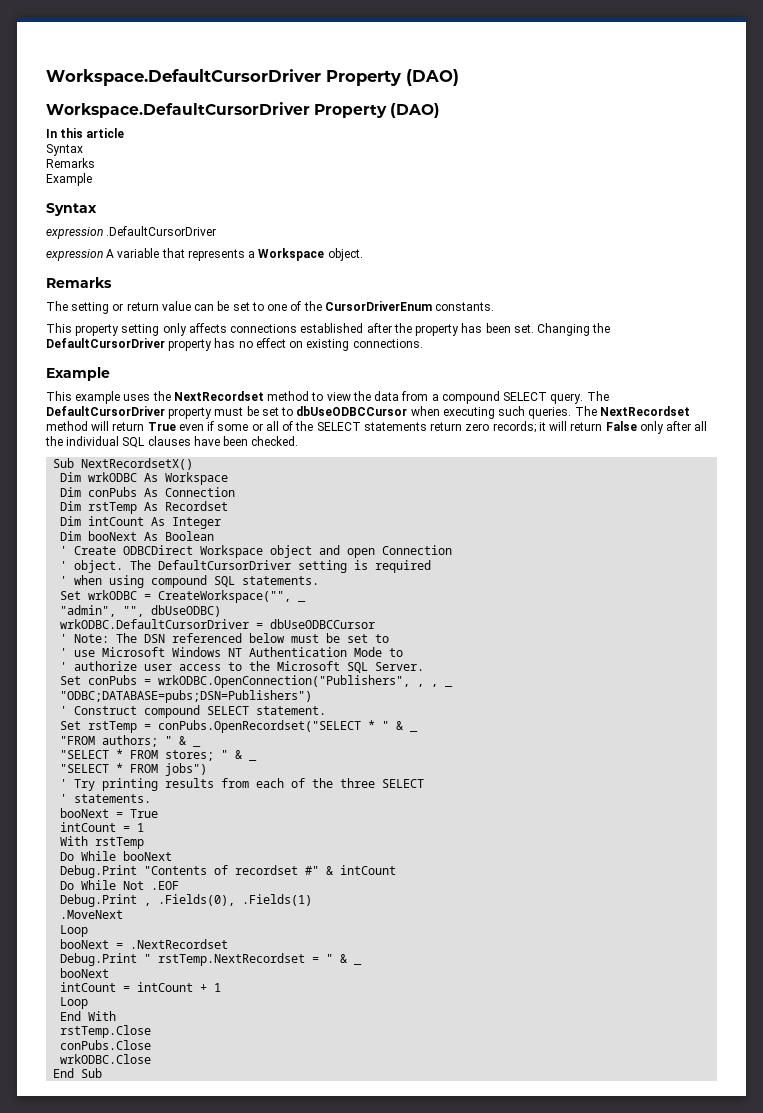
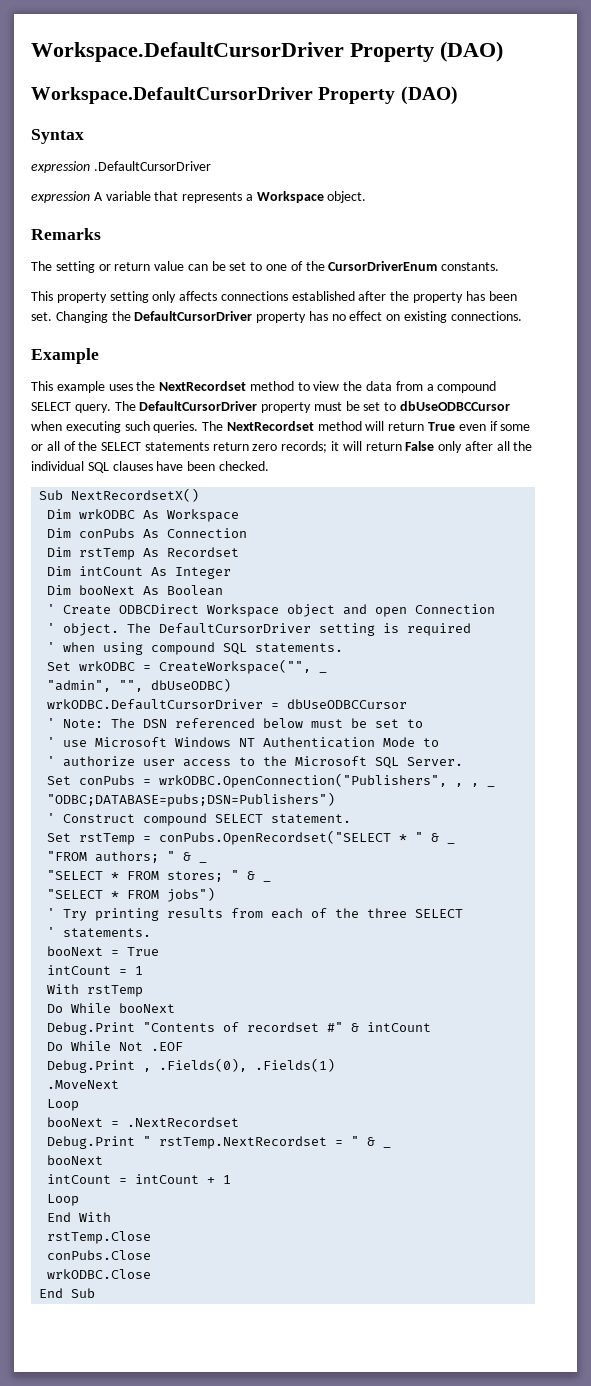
[46,128,125,138] [46,144,83,156] [46,158,95,168] [46,173,92,186] // In this article // Syntax // Remarks // Example -> (458, 95) none

